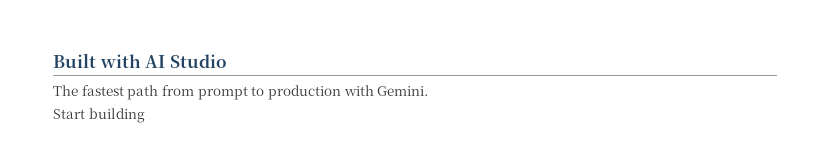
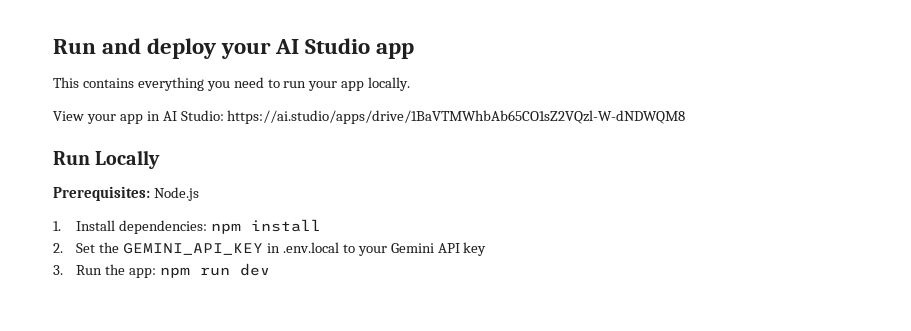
[53,53,227,68] [53,85,429,100] [53,108,145,123] Built with AI Studio // The fastest path from prompt to production with Gemini. // Start building -> [53,38,415,59] [53,77,411,91] [53,110,686,124] [53,150,161,169] [53,186,199,201] [53,219,322,234] [53,242,487,256] [53,263,270,278] Run and deploy your AI Studio app // This contains everything you need to run your app locally. // View your app in AI Studio: https://ai.studio/apps/drive/1BaVTMWhbAb65CO1sZ2VQzl-W-dNDWQM8 // Run Locally // Prerequisites: Node.js // 1. Install dependencies: npm install // 2. Set the GEMINI_API_KEY in .env.local to your Gemini API key // 3. Run the app: npm run dev

